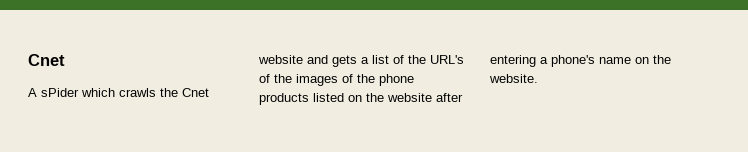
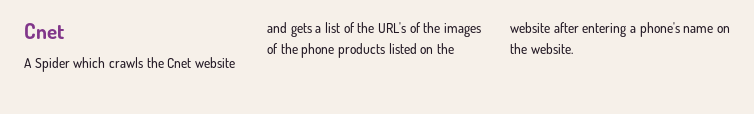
[41,88,79,97] sPider -> [34,57,70,72] Spider

